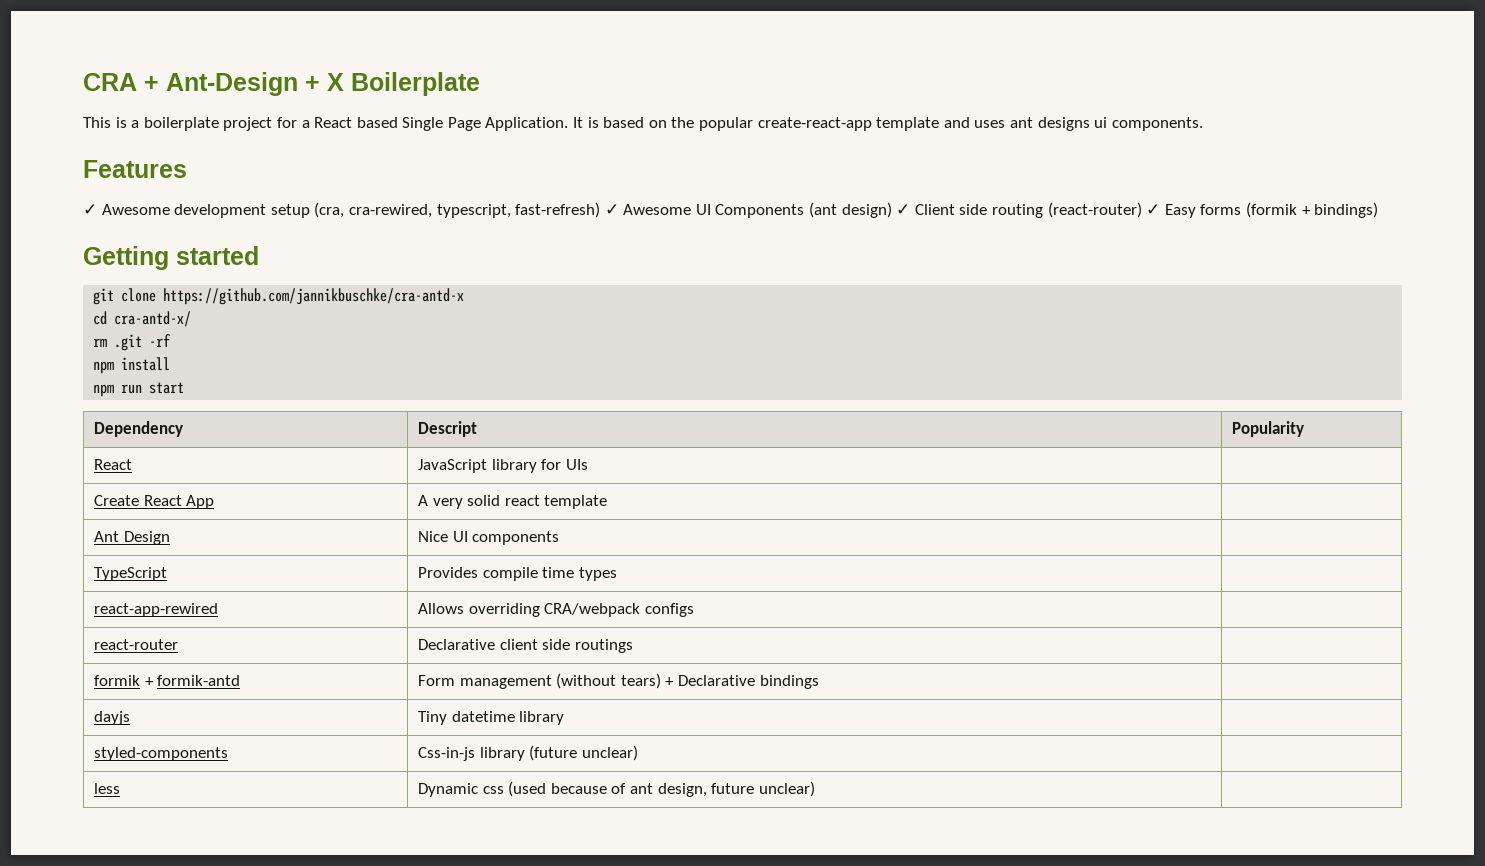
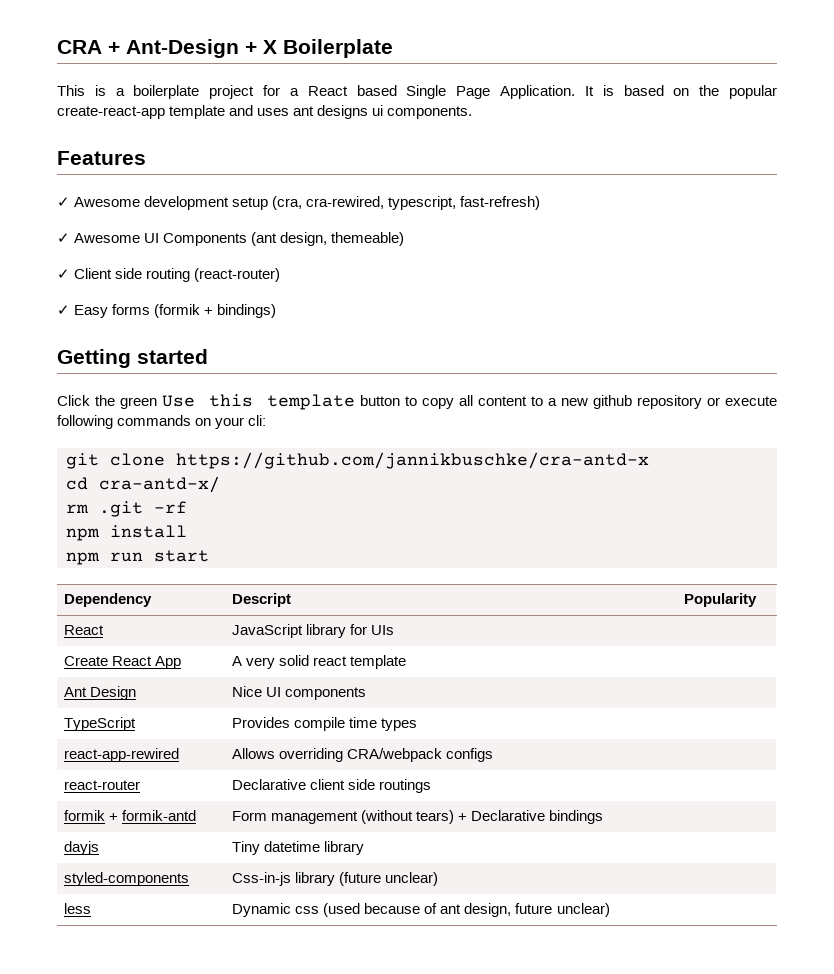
(601, 210) none -> (541, 203) //
[841,202,892,218] design) -> [280,232,405,246] design, themeable) //
(1142, 210) none -> (281, 275) //
(259, 255) none -> [57,394,777,410] [57,415,267,429] // Click the green Use this template button to copy all content to a new github repository or execute following commands on your cli:

